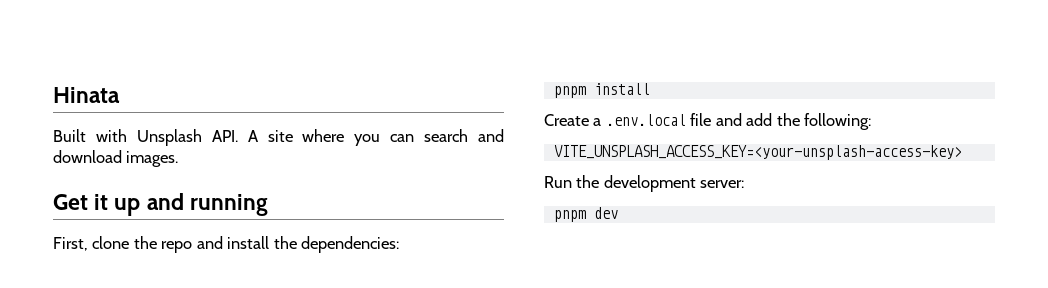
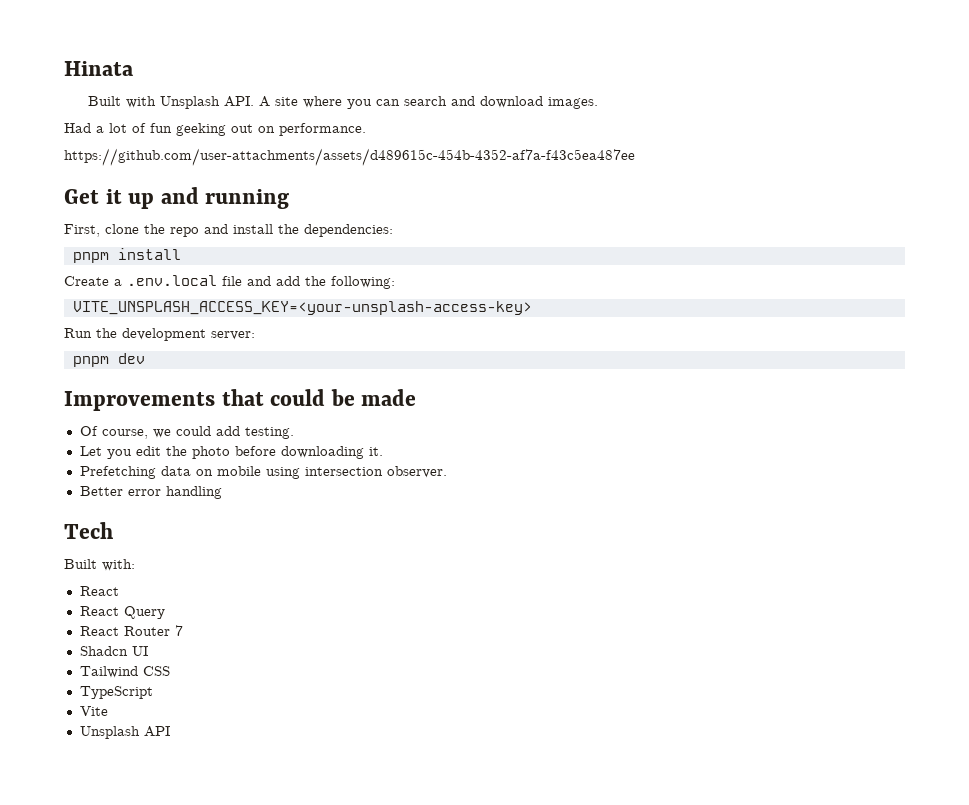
(179, 159) none -> [64,123,366,136] [64,148,635,166] // Had a lot of fun geeking out on performance. // https://github.com/user-attachments/assets/d489615c-454b-4352-af7a-f43c5ea487ee
(618, 213) none -> [64,389,417,411] [79,426,294,439] [79,446,383,459] [79,466,447,479] [79,486,222,499] [64,522,113,539] [64,559,135,571] [79,586,119,596] [79,606,165,619] [79,625,183,636] [79,646,148,656] [79,666,170,678] [79,686,153,699] [79,706,108,716] [79,726,170,739] // Improvements that could be made // Of course, we could add testing. // Let you edit the photo before downloading it. // Prefetching data on mobile using intersection observer. // Better error handling // Tech // Built with: // React // React Query // React Router 7 // Shadcn UI // Tailwind CSS // TypeScript // Vite // Unsplash API

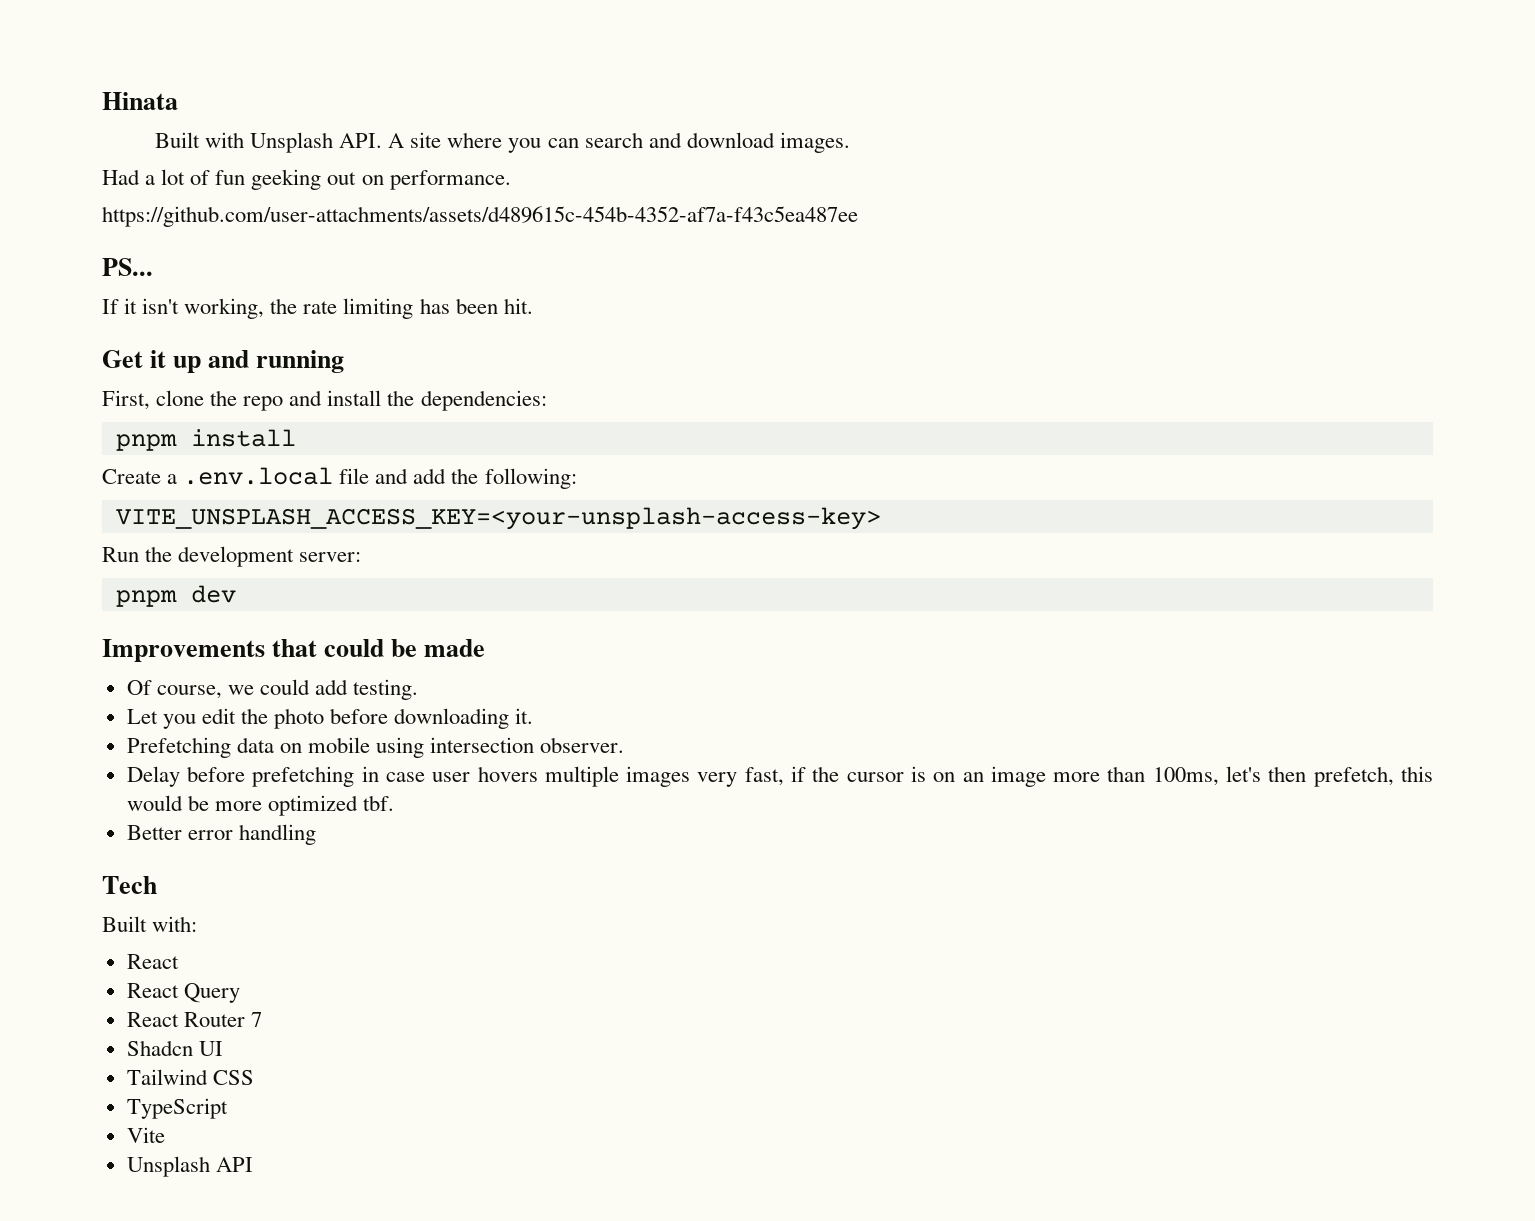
(635, 157) none -> [102,258,153,276] [102,298,533,319] // PS... // If it isn't working, the rate limiting has been hit.
(447, 472) none -> [126,766,1433,787] [126,795,395,816] // Delay before prefetching in case user hovers multiple images very fast, if the cursor is on an image more than 100ms, let's then prefetch, this would be more optimized tbf.

